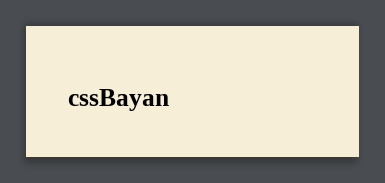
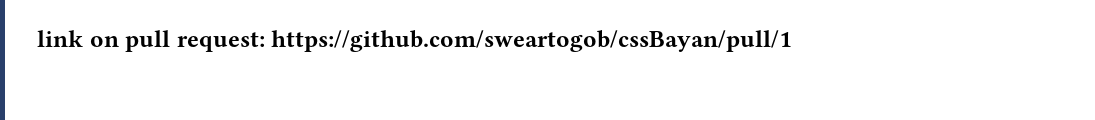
[68,89,169,111] cssBayan -> [37,30,793,52] link on pull request: https://github.com/sweartogob/cssBayan/pull/1

